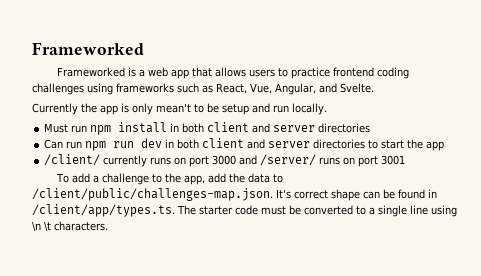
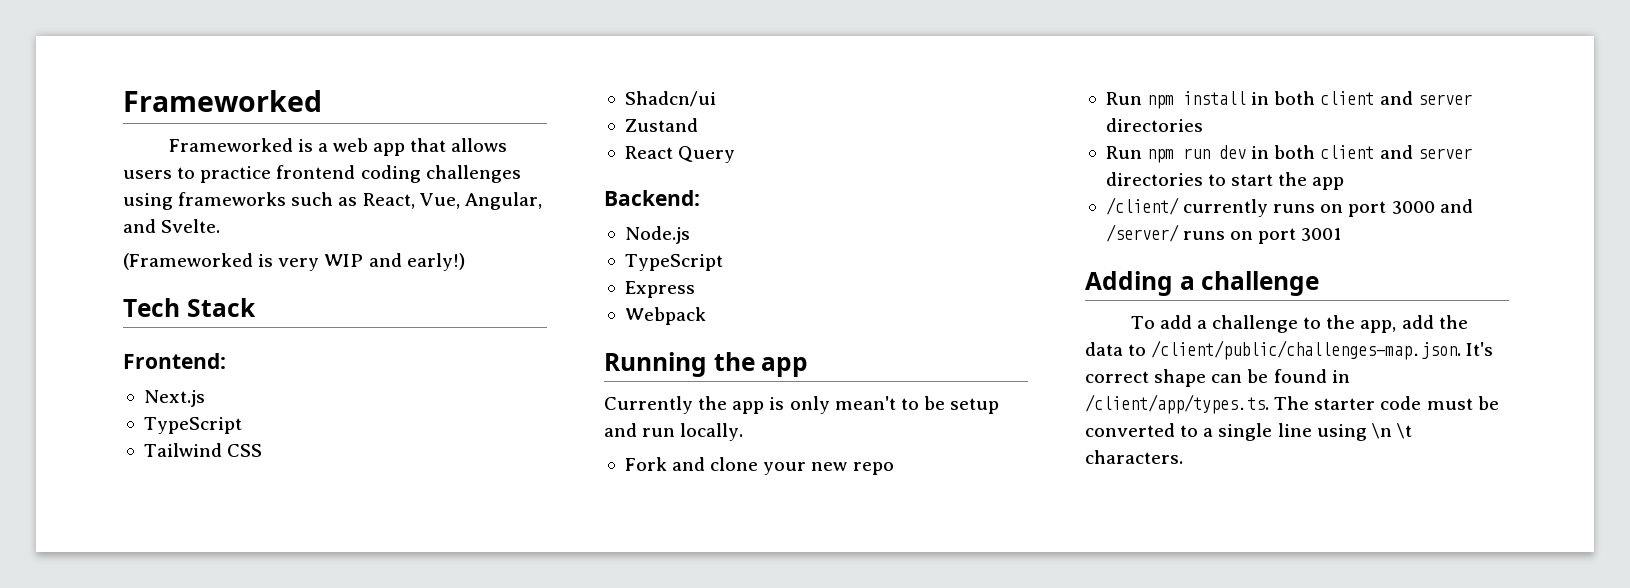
(374, 88) none -> [123,253,465,271] [123,298,256,317] [123,353,226,369] [143,390,205,407] [143,417,242,434] [143,443,263,457] [624,91,716,107] [624,118,698,132] [624,146,736,163] [604,190,700,206] [624,226,690,244] [624,254,723,271] [624,281,695,298] [624,307,706,325] [604,352,809,377] // (Frameworked is very WIP and early!) // Tech Stack // Frontend: // Next.js // TypeScript // Tailwind CSS // Shadcn/ui // Zustand // React Query // Backend: // Node.js // TypeScript // Express // Webpack // Running the app
[44,123,88,133] Must run -> [624,457,894,475] [1105,92,1142,105] Fork and clone your new repo // Run
[44,139,83,149] Can run -> [1105,146,1142,159] Run
(406, 160) none -> [1085,271,1320,296] // Adding a challenge

